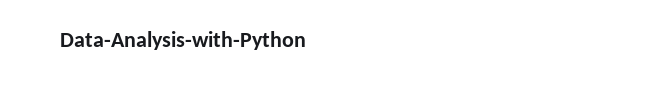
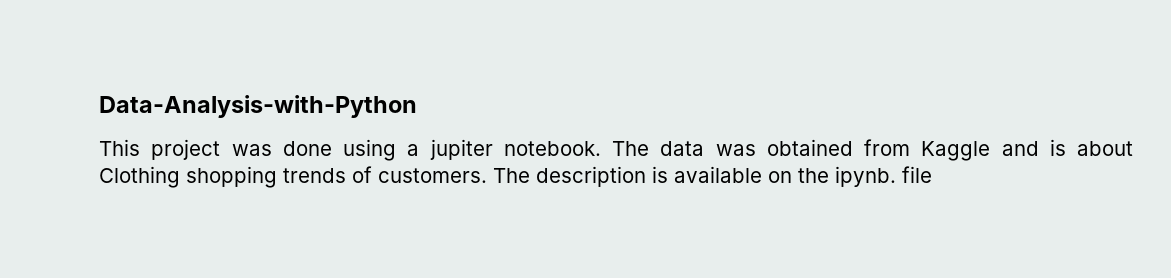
(306, 40) none -> [99,139,1133,161] [99,166,932,188] // This project was done using a jupiter notebook. The data was obtained from Kaggle and is about Clothing shopping trends of customers. The description is available on the ipynb. file

